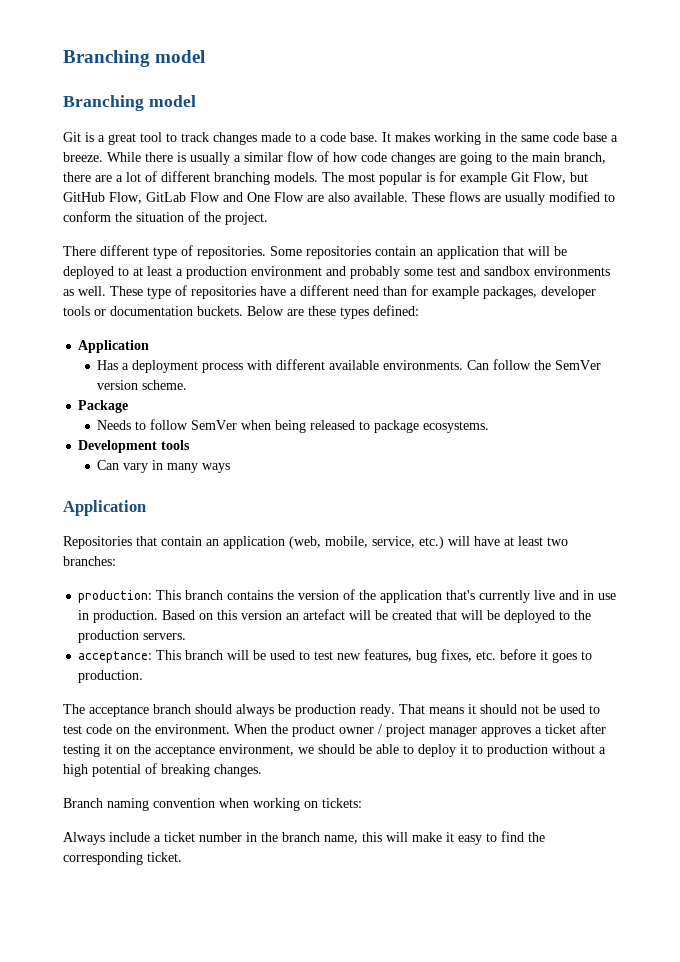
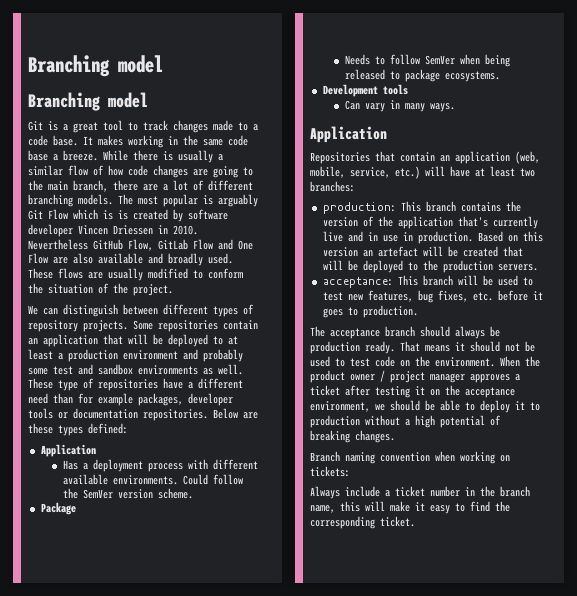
[439,171,588,185] for example Git Flow, but -> [218,194,258,207] [28,209,228,222] [28,224,198,237] [28,239,88,250] arguably Git Flow which is is created by software developer Vincen Driessen in 2010. Nevertheless
[354,192,408,202] available. -> [98,253,233,266] available and broadly used.
[63,245,266,259] There different type of repositories. -> [28,304,254,317] [28,320,128,332] We can distinguish between different types of repository projects.
[197,306,243,316] buckets. -> [143,409,208,421] repositories.
[467,360,490,370] Can -> [182,474,208,485] Could
[202,463,231,473] ways -> [429,103,455,112] ways.

